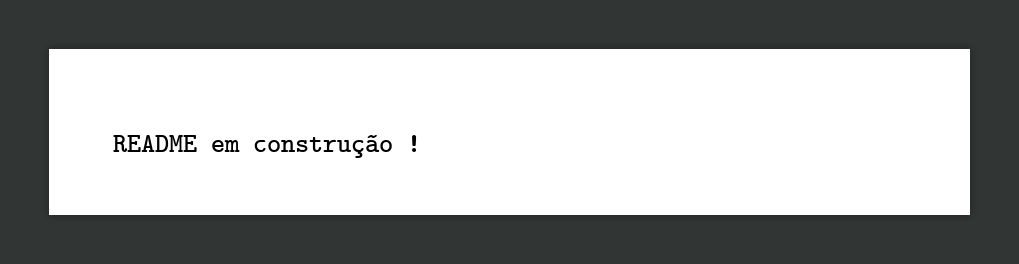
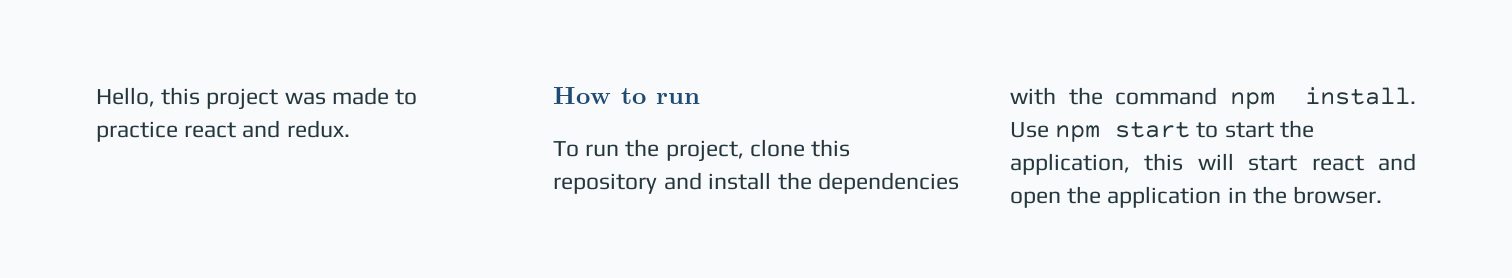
[113,135,421,158] README em construção ! -> [96,87,418,110] [96,120,350,142] [553,87,700,104] [553,139,851,162] [553,172,959,194] [1010,87,1416,109] [1010,120,1314,142] [1010,153,1416,175] [1010,186,1383,208] Hello, this project was made to practice react and redux. // How to run // To run the project, clone this repository and install the dependencies with the command npm install. Use npm start to start the application, this will start react and open the application in the browser.

